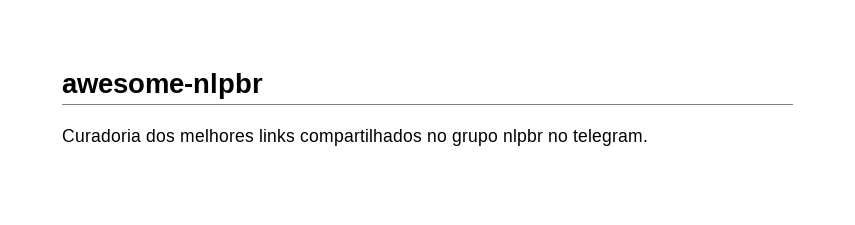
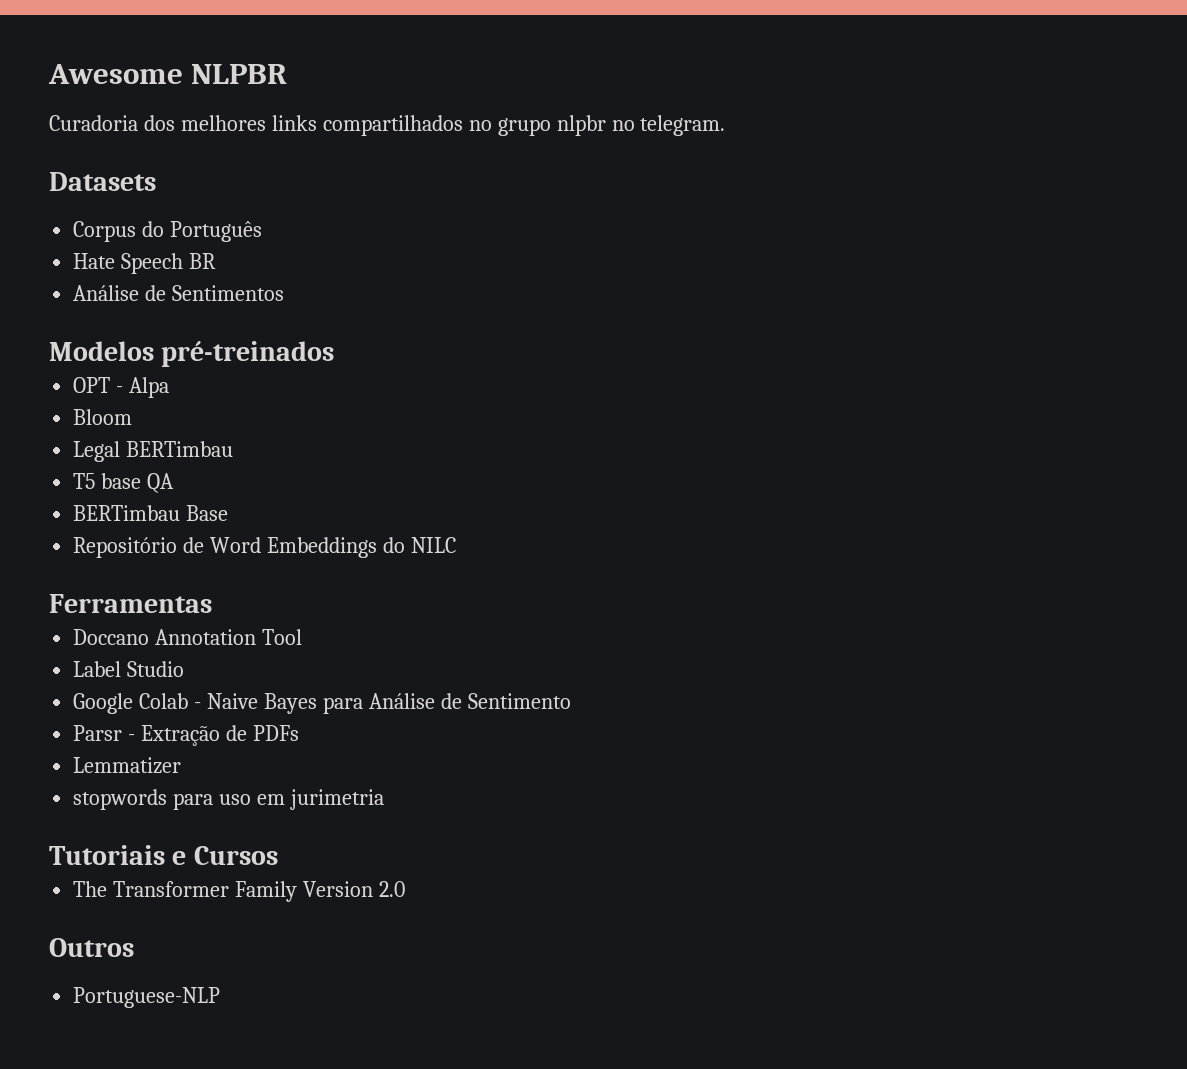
[62,73,263,99] awesome-nlpbr -> [48,64,288,84] Awesome NLPBR
(648, 137) none -> [49,172,156,191] [73,221,263,242] [73,253,217,274] [73,285,285,301] [49,341,335,367] [73,377,170,398] [73,409,133,425] [73,441,234,462] [73,473,175,493] [73,505,229,521] [73,537,456,558] [49,594,212,613] [73,629,303,645] [73,661,185,677] [73,693,571,714] [73,725,299,746] [73,757,182,774] [73,789,384,810] [49,845,278,865] [73,881,405,902] [49,938,134,957] [73,987,221,1008] // Datasets // Corpus do Português // Hate Speech BR // Análise de Sentimentos // Modelos pré-treinados // OPT - Alpa // Bloom // Legal BERTimbau // T5 base QA // BERTimbau Base // Repositório de Word Embeddings do NILC // Ferramentas // Doccano Annotation Tool // Label Studio // Google Colab - Naive Bayes para Análise de Sentimento // Parsr - Extração de PDFs // Lemmatizer // stopwords para uso em jurimetria // Tutoriais e Cursos // The Transformer Family Version 2.0 // Outros // Portuguese-NLP

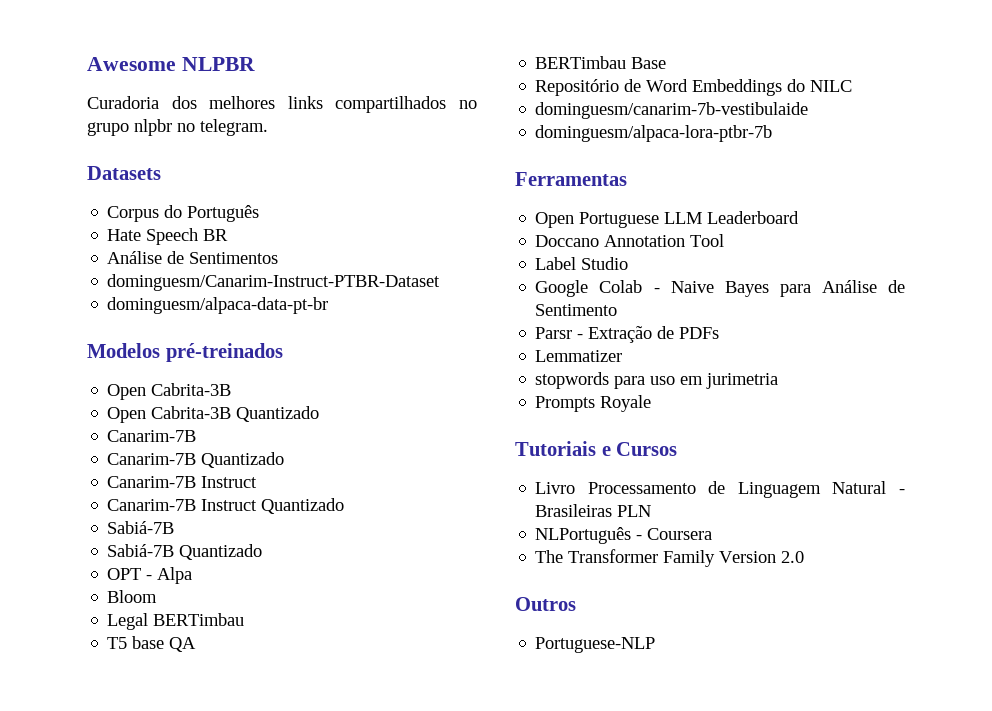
(285, 293) none -> [107,274,441,291] [107,297,329,314] // dominguesm/Canarim-Instruct-PTBR-Dataset // dominguesm/alpaca-data-pt-br
(335, 354) none -> [107,383,232,400] [107,406,320,423] [107,430,197,442] [107,452,285,468] [107,476,258,488] [107,498,345,514] [107,521,175,534] [107,544,263,560] // Open Cabrita-3B // Open Cabrita-3B Quantizado // Canarim-7B // Canarim-7B Quantizado // Canarim-7B Instruct // Canarim-7B Instruct Quantizado // Sabiá-7B // Sabiá-7B Quantizado
(456, 545) none -> [535,102,809,119] [535,125,773,142] // dominguesm/canarim-7b-vestibulaide // dominguesm/alpaca-lora-ptbr-7b
(212, 603) none -> [535,211,800,228] // Open Portuguese LLM Leaderboard
(384, 799) none -> [535,395,652,412] // Prompts Royale
(278, 855) none -> [535,481,905,498] [535,504,652,517] [535,527,713,544] // Livro Processamento de Linguagem Natural - Brasileiras PLN // NLPortuguês - Coursera

